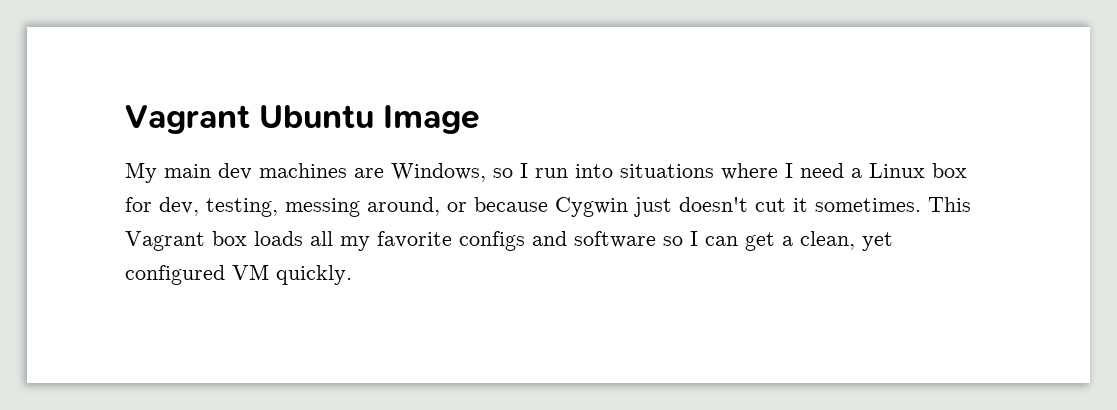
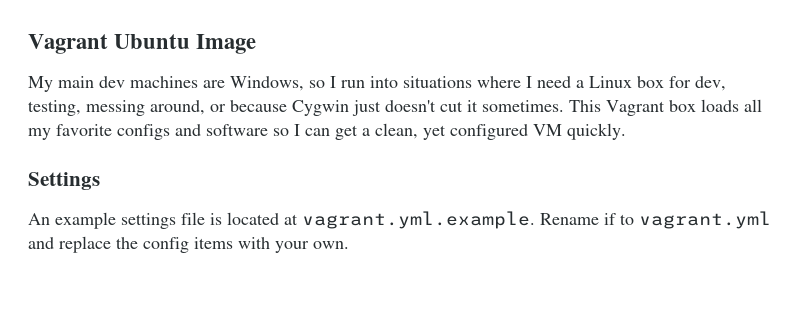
(352, 275) none -> [28,172,100,190] [28,211,771,229] [28,236,349,253] // Settings // An example settings file is located at vagrant.yml.example. Rename if to vagrant.yml and replace the config items with your own.

